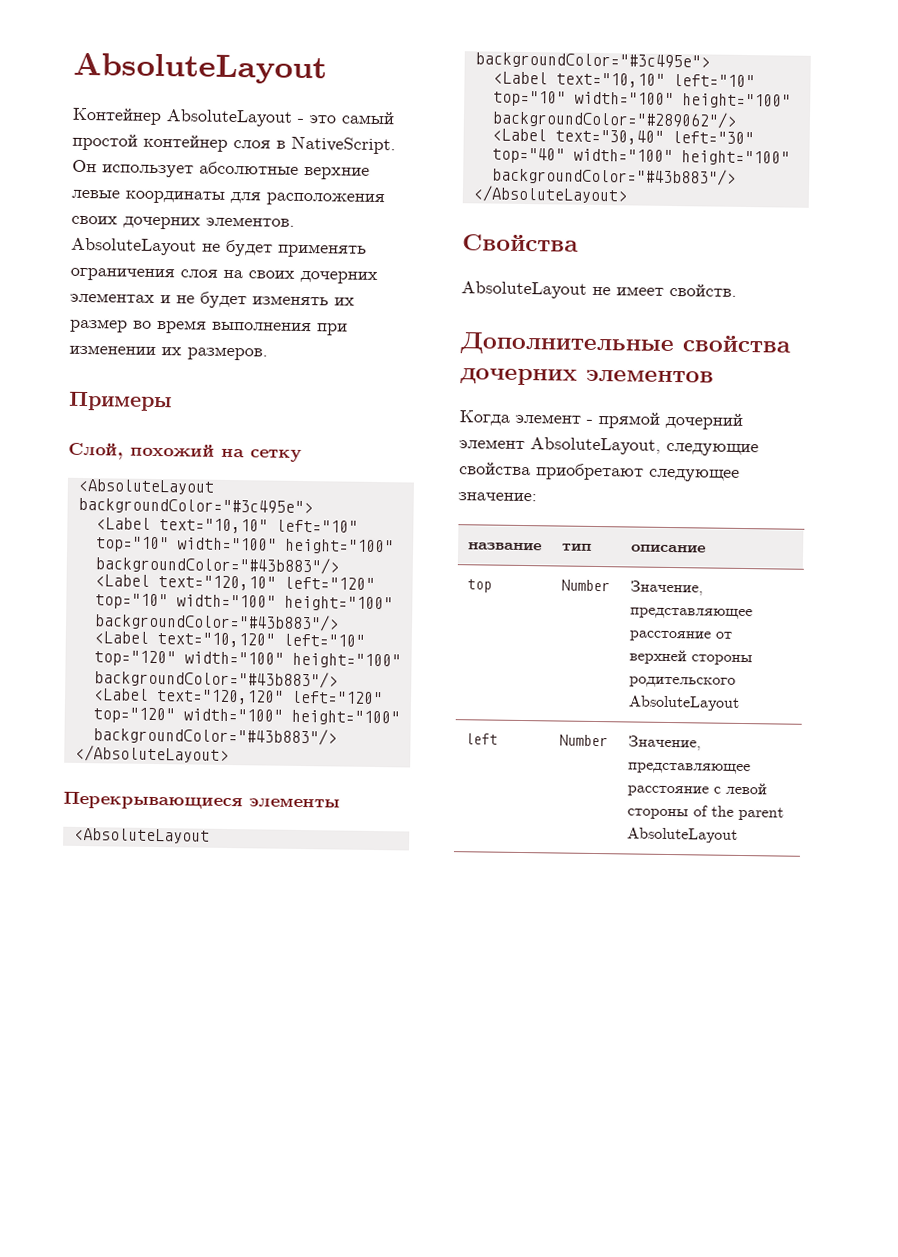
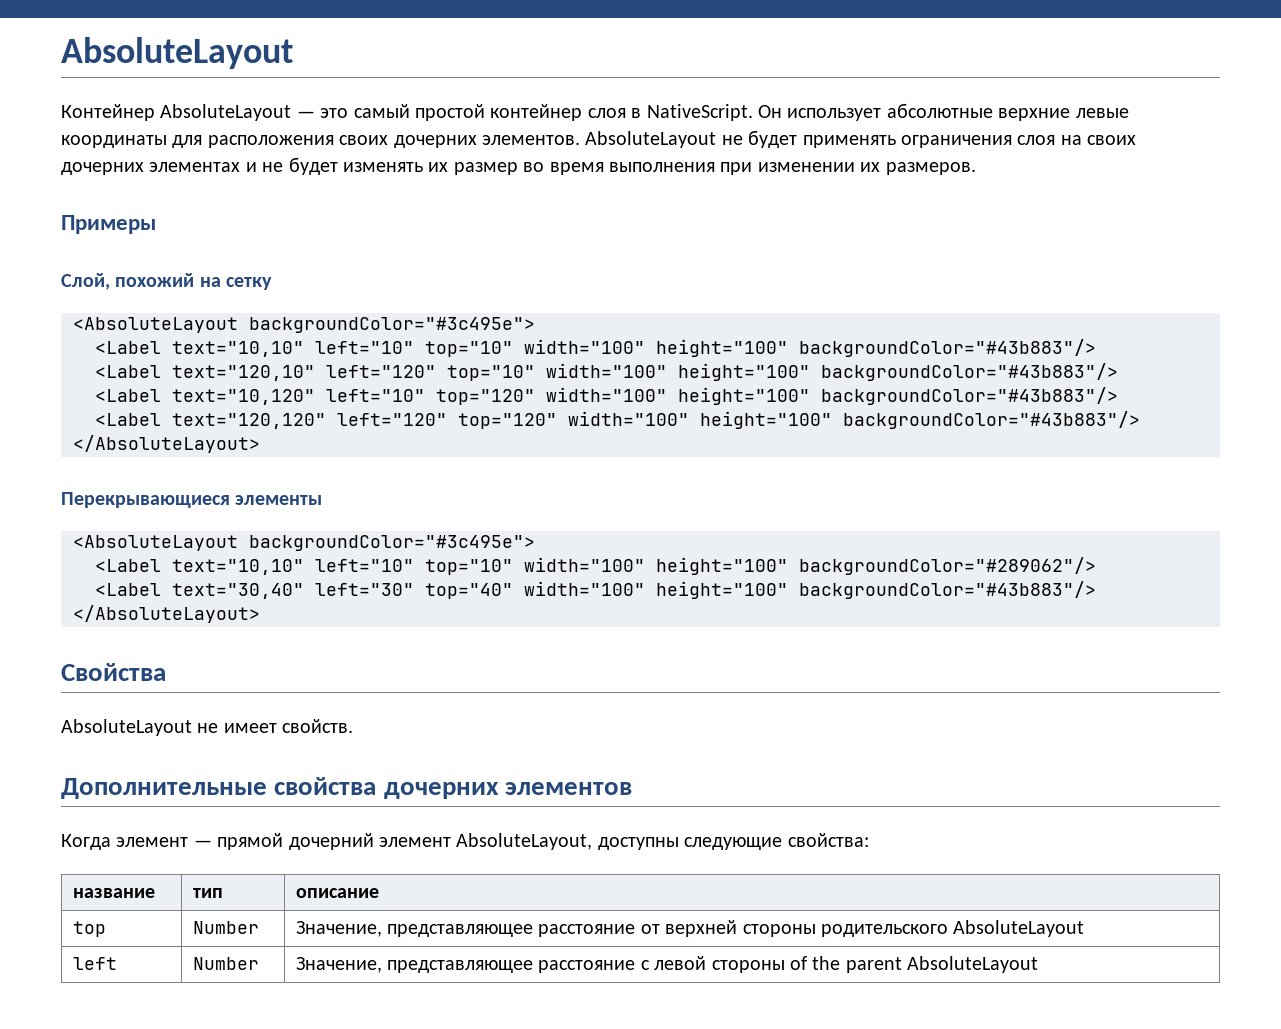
[297,118,304,123] - -> [296,111,315,118] —
[586,419,593,424] - -> [193,840,212,847] —
[666,442,759,457] [459,462,740,482] [458,492,537,502] следующие свойства приобретают следующее значение: -> [597,833,869,850] доступны следующие свойства:

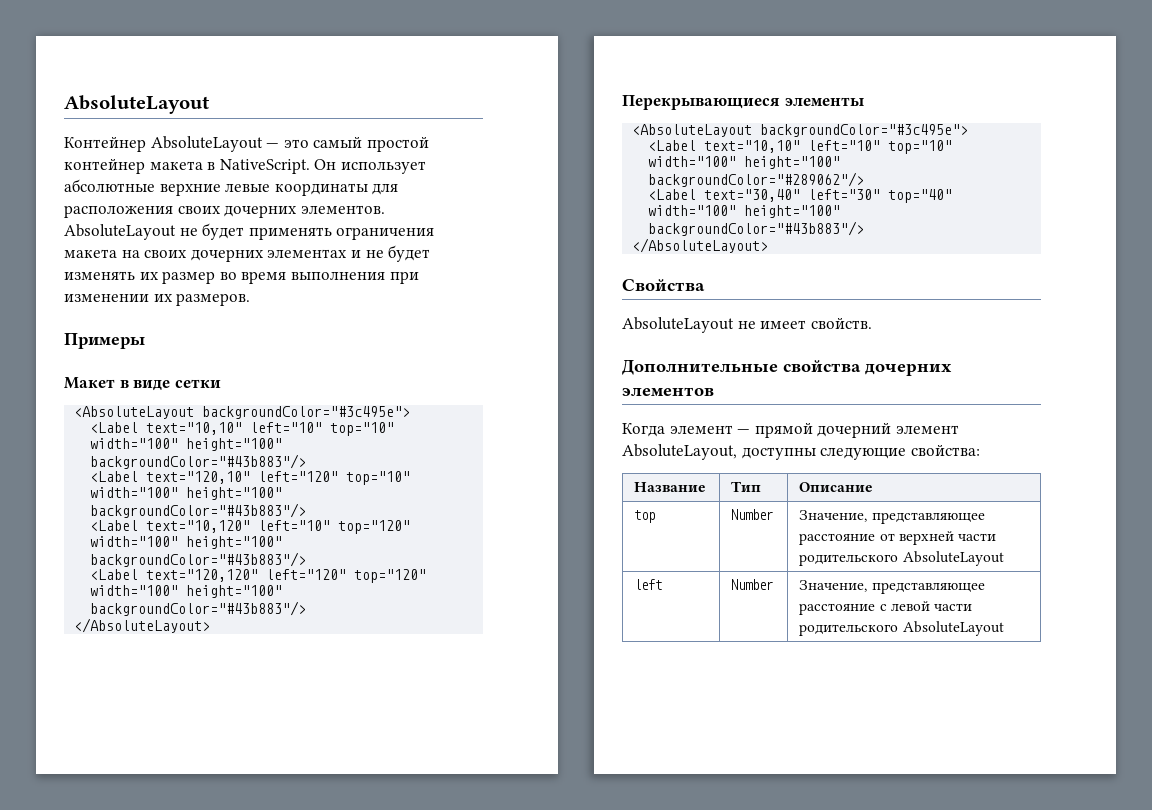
[587,108,626,118] слоя -> [149,161,203,170] макета
[1017,135,1056,145] слоя -> [64,249,117,258] макета
[61,273,273,290] Слой, похожий на сетку -> [64,377,221,391] Макет в виде сетки
[72,888,155,898] [192,888,223,898] [295,888,379,898] название | тип | описание -> [634,482,707,492] [731,481,762,492] [799,482,874,492] Название | Тип | Описание
[742,924,816,937] стороны -> [958,533,997,541] части
[711,956,902,973] стороны of the parent -> [934,603,973,611] [799,624,899,636] части родительского

